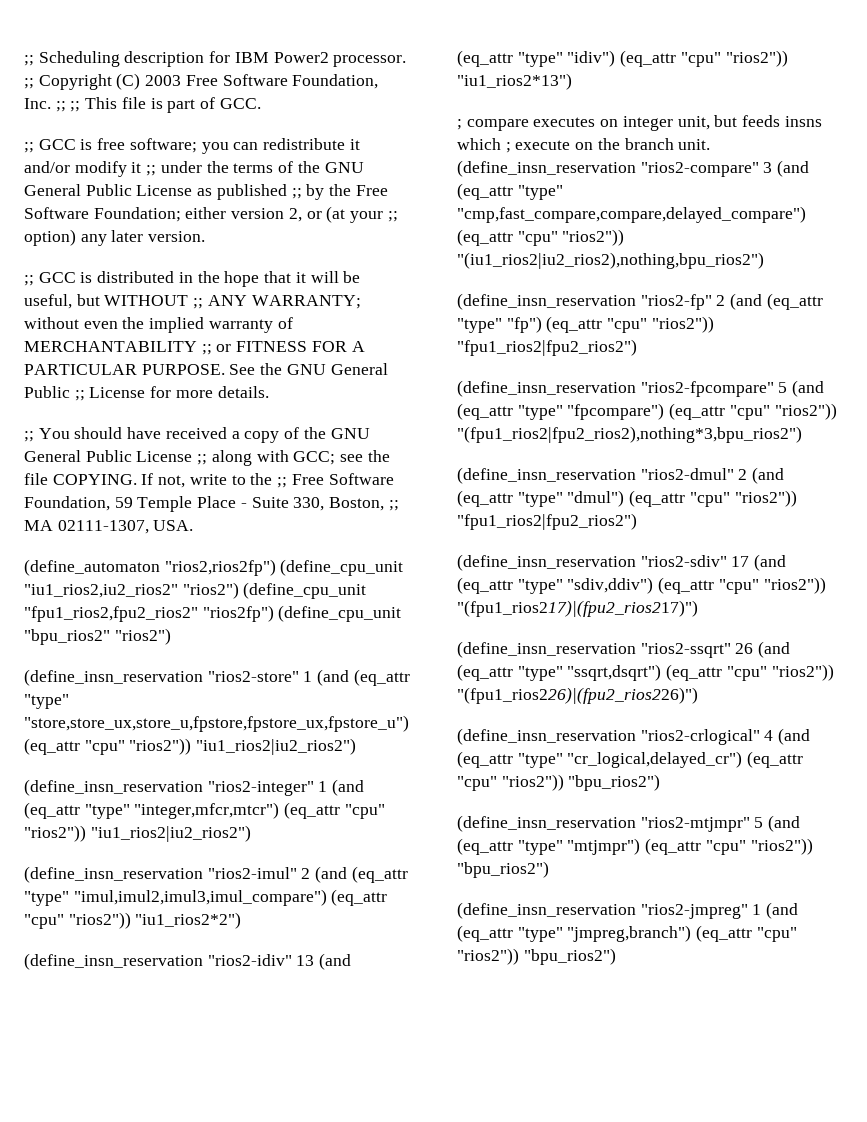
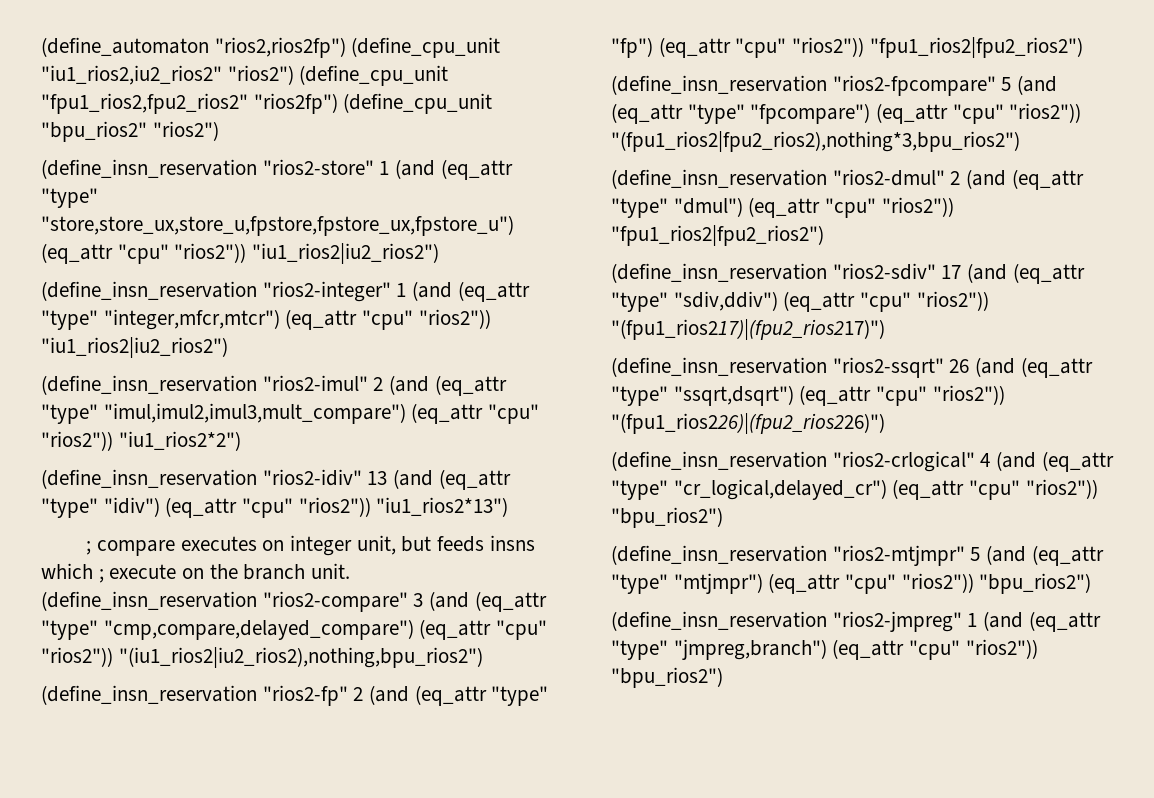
[24,51,407,67] [24,73,379,90] [24,97,261,113] [24,138,360,154] [24,161,364,177] [24,184,388,200] [24,206,398,223] [24,229,206,246] [24,271,361,287] [24,294,361,309] [24,317,293,333] [24,341,365,355] [24,363,388,375] [24,386,269,401] [24,427,370,443] [24,450,390,466] [24,473,394,488] [24,496,399,512] [24,520,194,534] ;; Scheduling description for IBM Power2 processor. ;; Copyright (C) 2003 Free Software Foundation, Inc. ;; ;; This file is part of GCC. // ;; GCC is free software; you can redistribute it and/or modify it ;; under the terms of the GNU General Public License as published ;; by the Free Software Foundation; either version 2, or (at your ;; option) any later version. // ;; GCC is distributed in the hope that it will be useful, but WITHOUT ;; ANY WARRANTY; without even the implied warranty of MERCHANTABILITY ;; or FITNESS FOR A PARTICULAR PURPOSE. See the GNU General Public ;; License for more details. // ;; You should have received a copy of the GNU General Public License ;; along with GCC; see the file COPYING. If not, write to the ;; Free Software Foundation, 59 Temple Place - Suite 330, Boston, ;; MA 02111-1307, USA. // -> (41, 47) none
[73,889,327,906] "imul,imul2,imul3,imul_compare") -> [103,403,406,424] "imul,imul2,imul3,mult_compare")
[457,206,806,223] "cmp,fast_compare,compare,delayed_compare") -> [103,619,414,640] "cmp,compare,delayed_compare")

